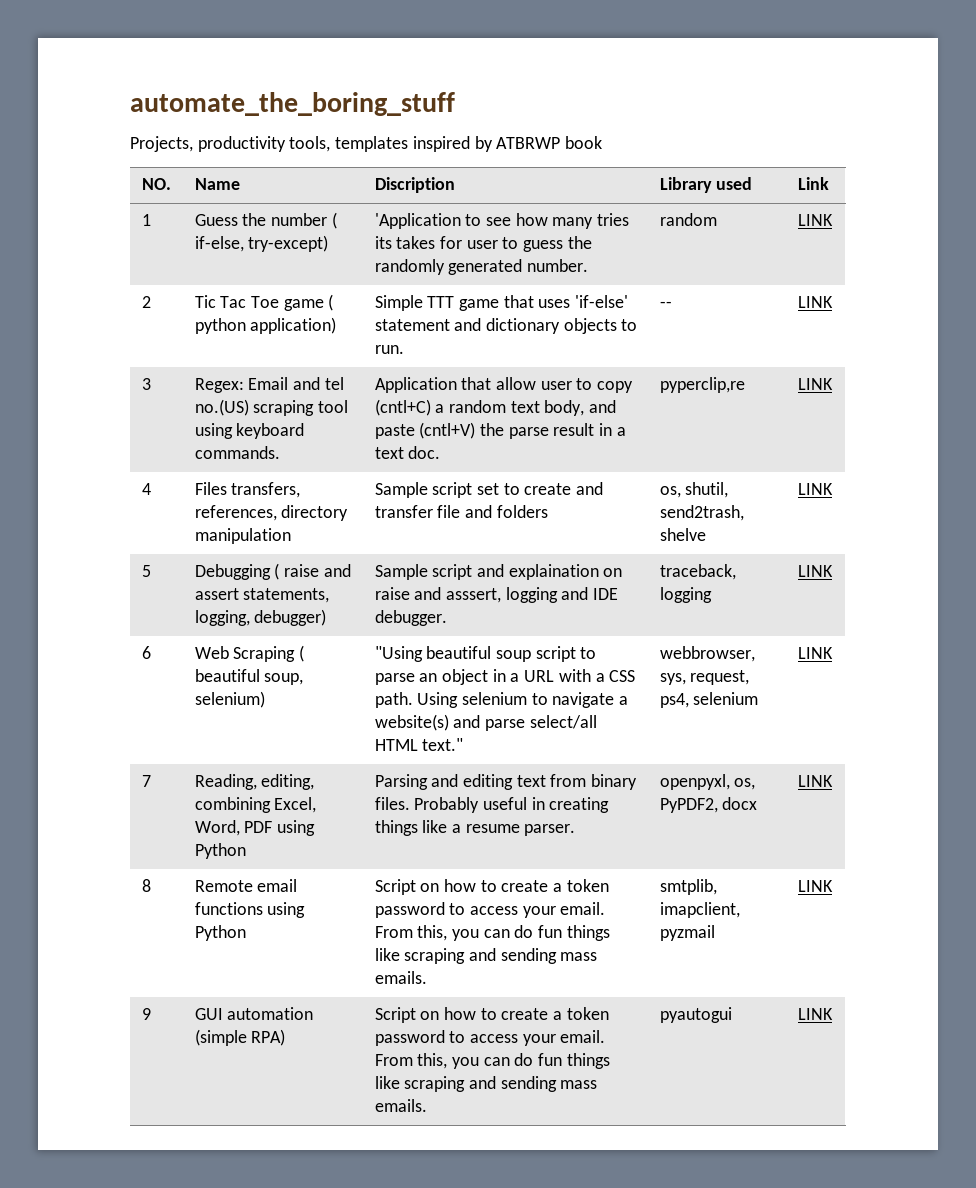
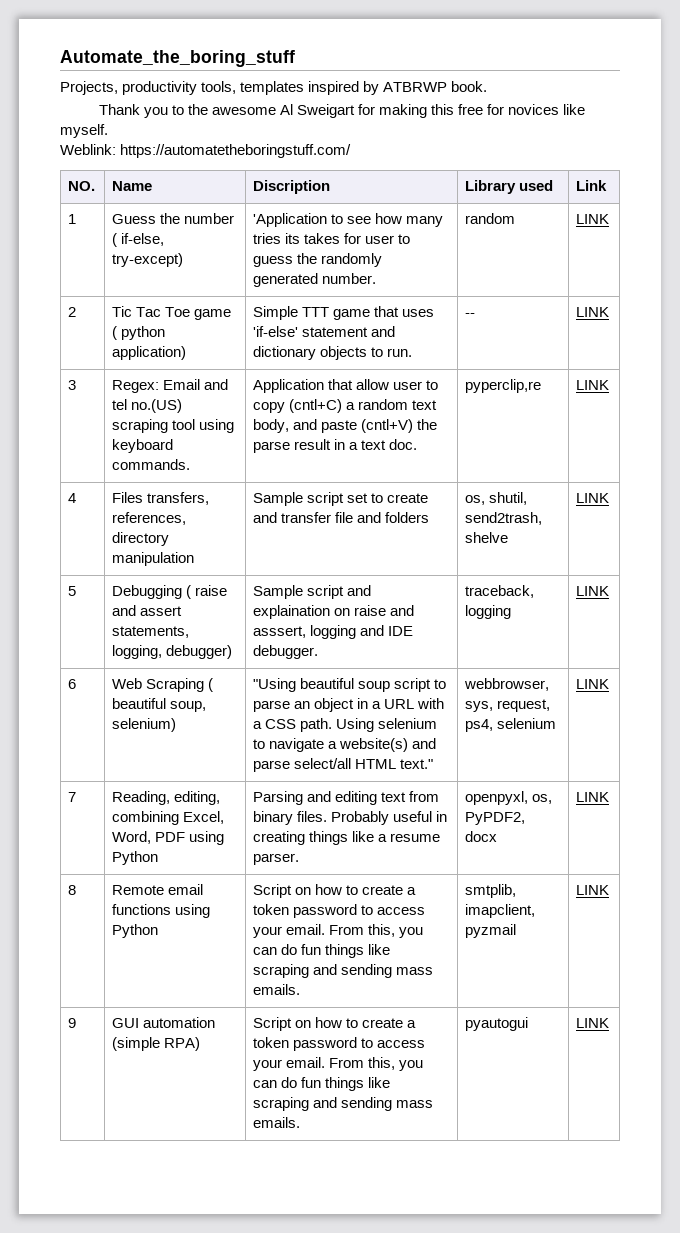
[130,92,455,116] automate_the_boring_stuff -> [60,50,295,67] Automate_the_boring_stuff
[565,136,603,149] book -> [451,81,488,92] [98,104,586,118] [60,124,108,138] [60,144,352,158] book. // Thank you to the awesome Al Sweigart for making this free for novices like myself. // Weblink: https://automatetheboringstuff.com/

